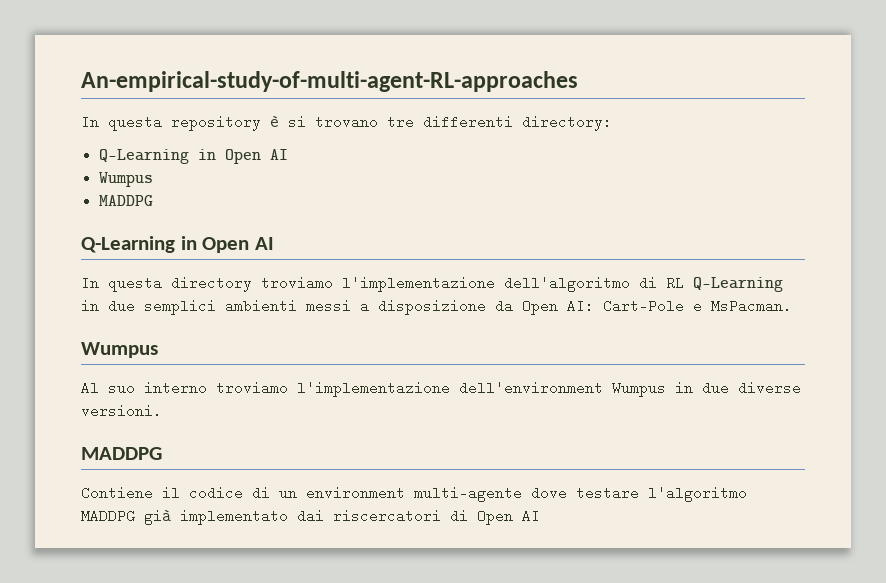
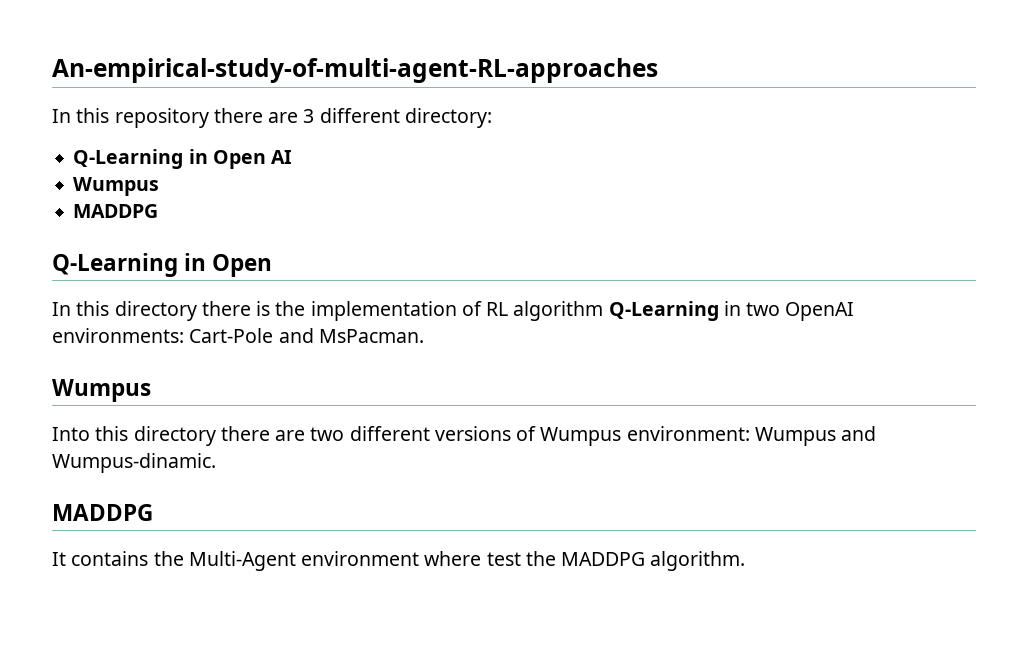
[108,115,513,131] questa repository è si trovano tre differenti -> [76,108,400,128] this repository there are 3 different
[255,237,275,250] [81,276,783,292] [81,299,792,315] [81,342,158,358] [81,381,801,397] [81,404,162,418] [81,447,162,460] [81,486,747,502] [81,509,540,525] AI // In questa directory troviamo l'implementazione dell'algoritmo di RL Q-Learning in due semplici ambienti messi a disposizione da Open AI: Cart-Pole e MsPacman. // Wumpus // Al suo interno troviamo l'implementazione dell'environment Wumpus in due diverse versioni. // MADDPG // Contiene il codice di un environment multi-agente dove testare l'algoritmo MADDPG già implementato dai riscercatori di Open AI -> [52,301,855,321] [52,328,424,343] [52,379,151,402] [52,426,877,446] [52,453,216,473] [52,504,153,521] [52,551,746,571] // In this directory there is the implementation of RL algorithm Q-Learning in two OpenAI environments: Cart-Pole and MsPacman. // Wumpus // Into this directory there are two different versions of Wumpus environment: Wumpus and Wumpus-dinamic. // MADDPG // It contains the Multi-Agent environment where test the MADDPG algorithm.

